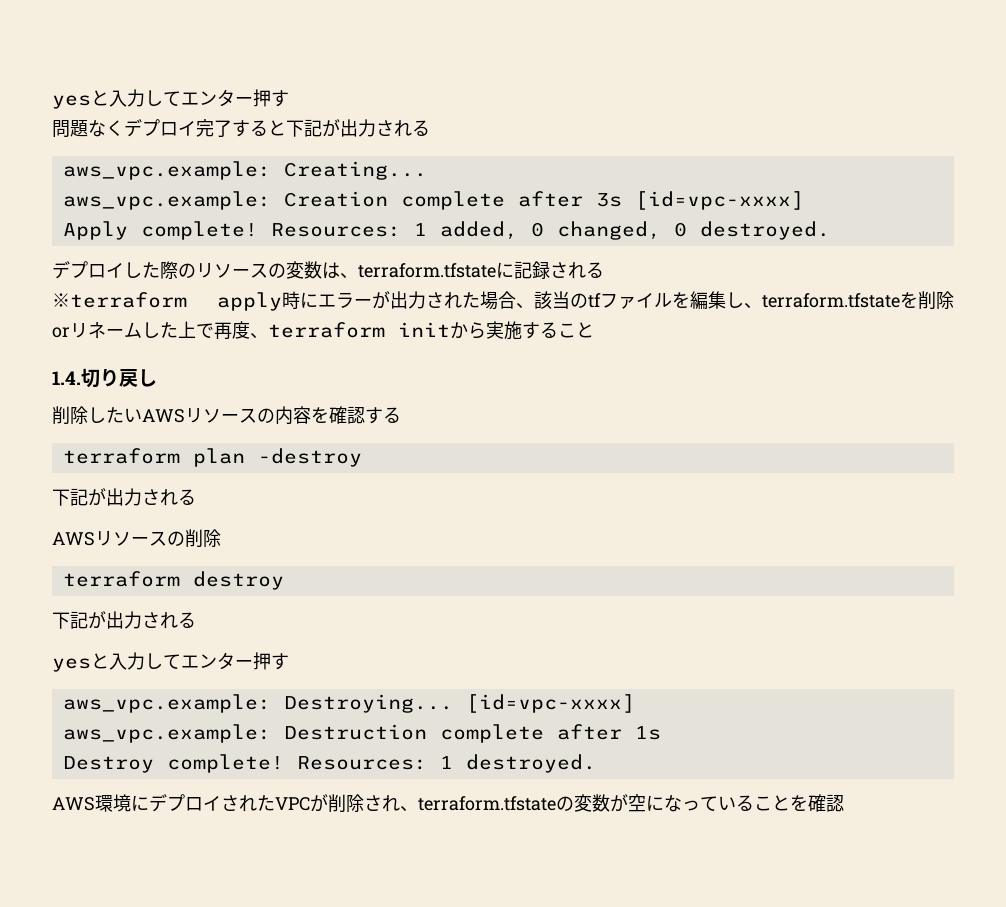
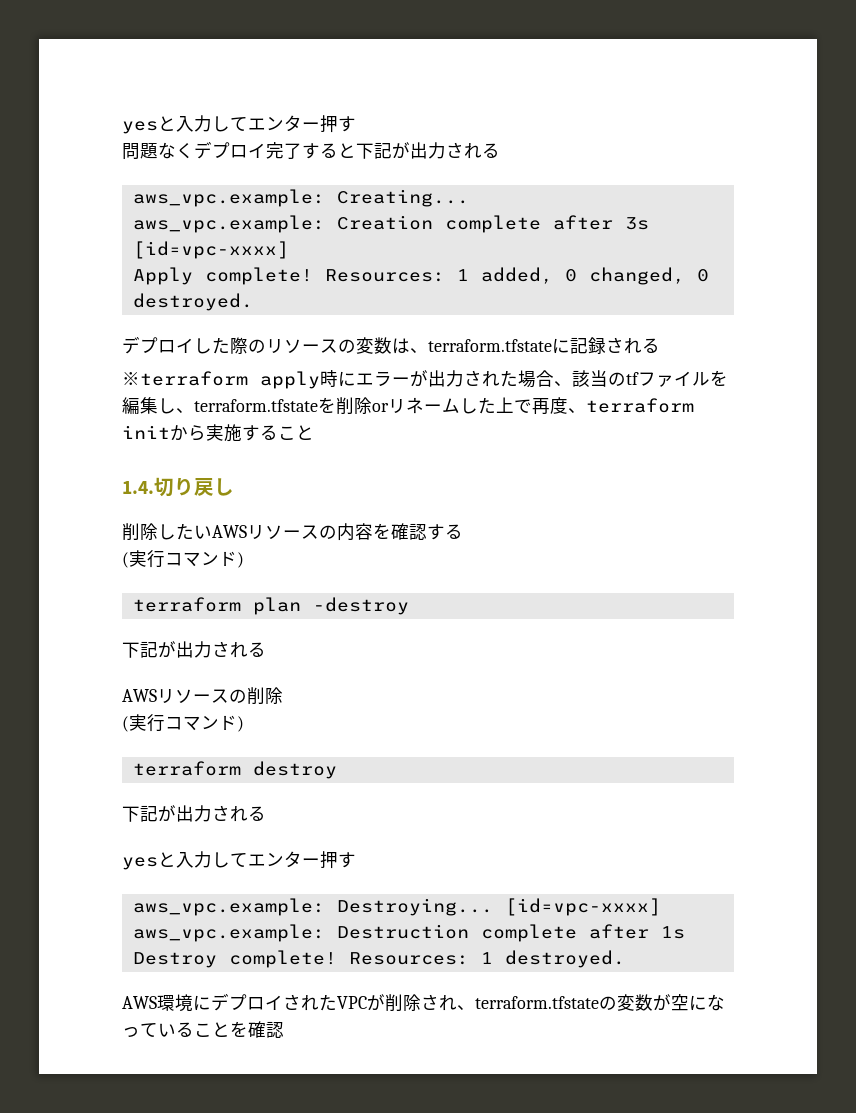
(401, 415) none -> [122,550,244,568] // (実行コマンド)
(221, 538) none -> [122,714,244,732] // (実行コマンド)

